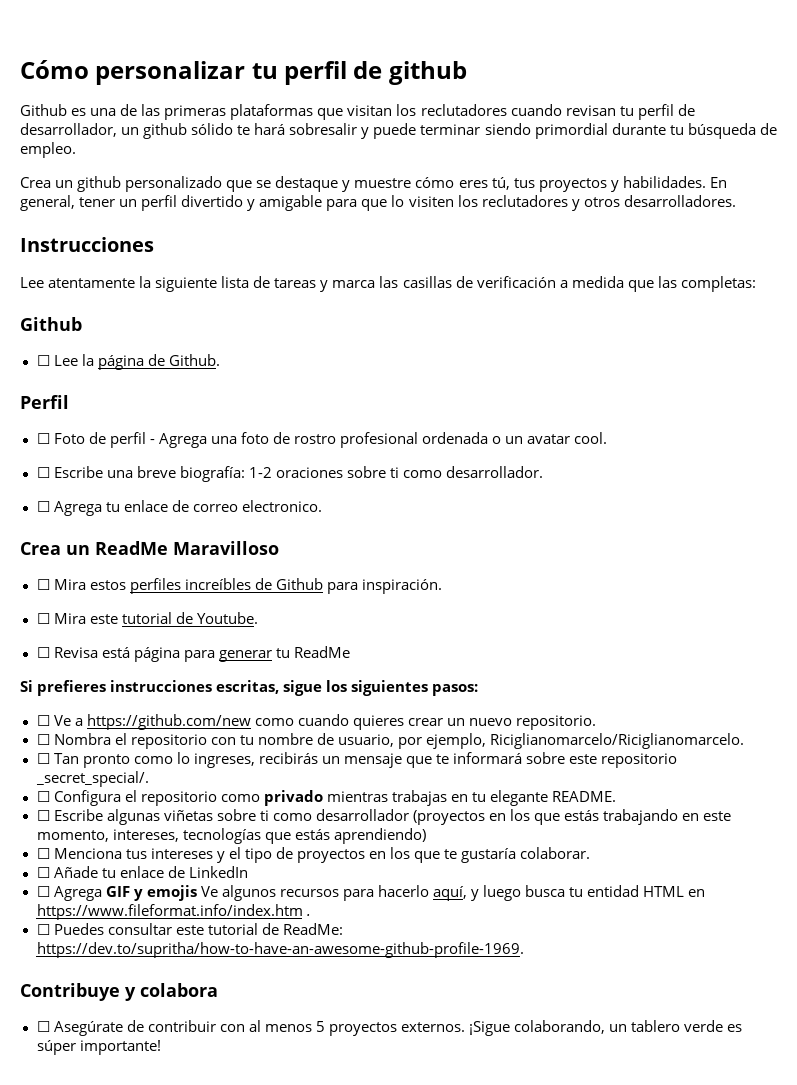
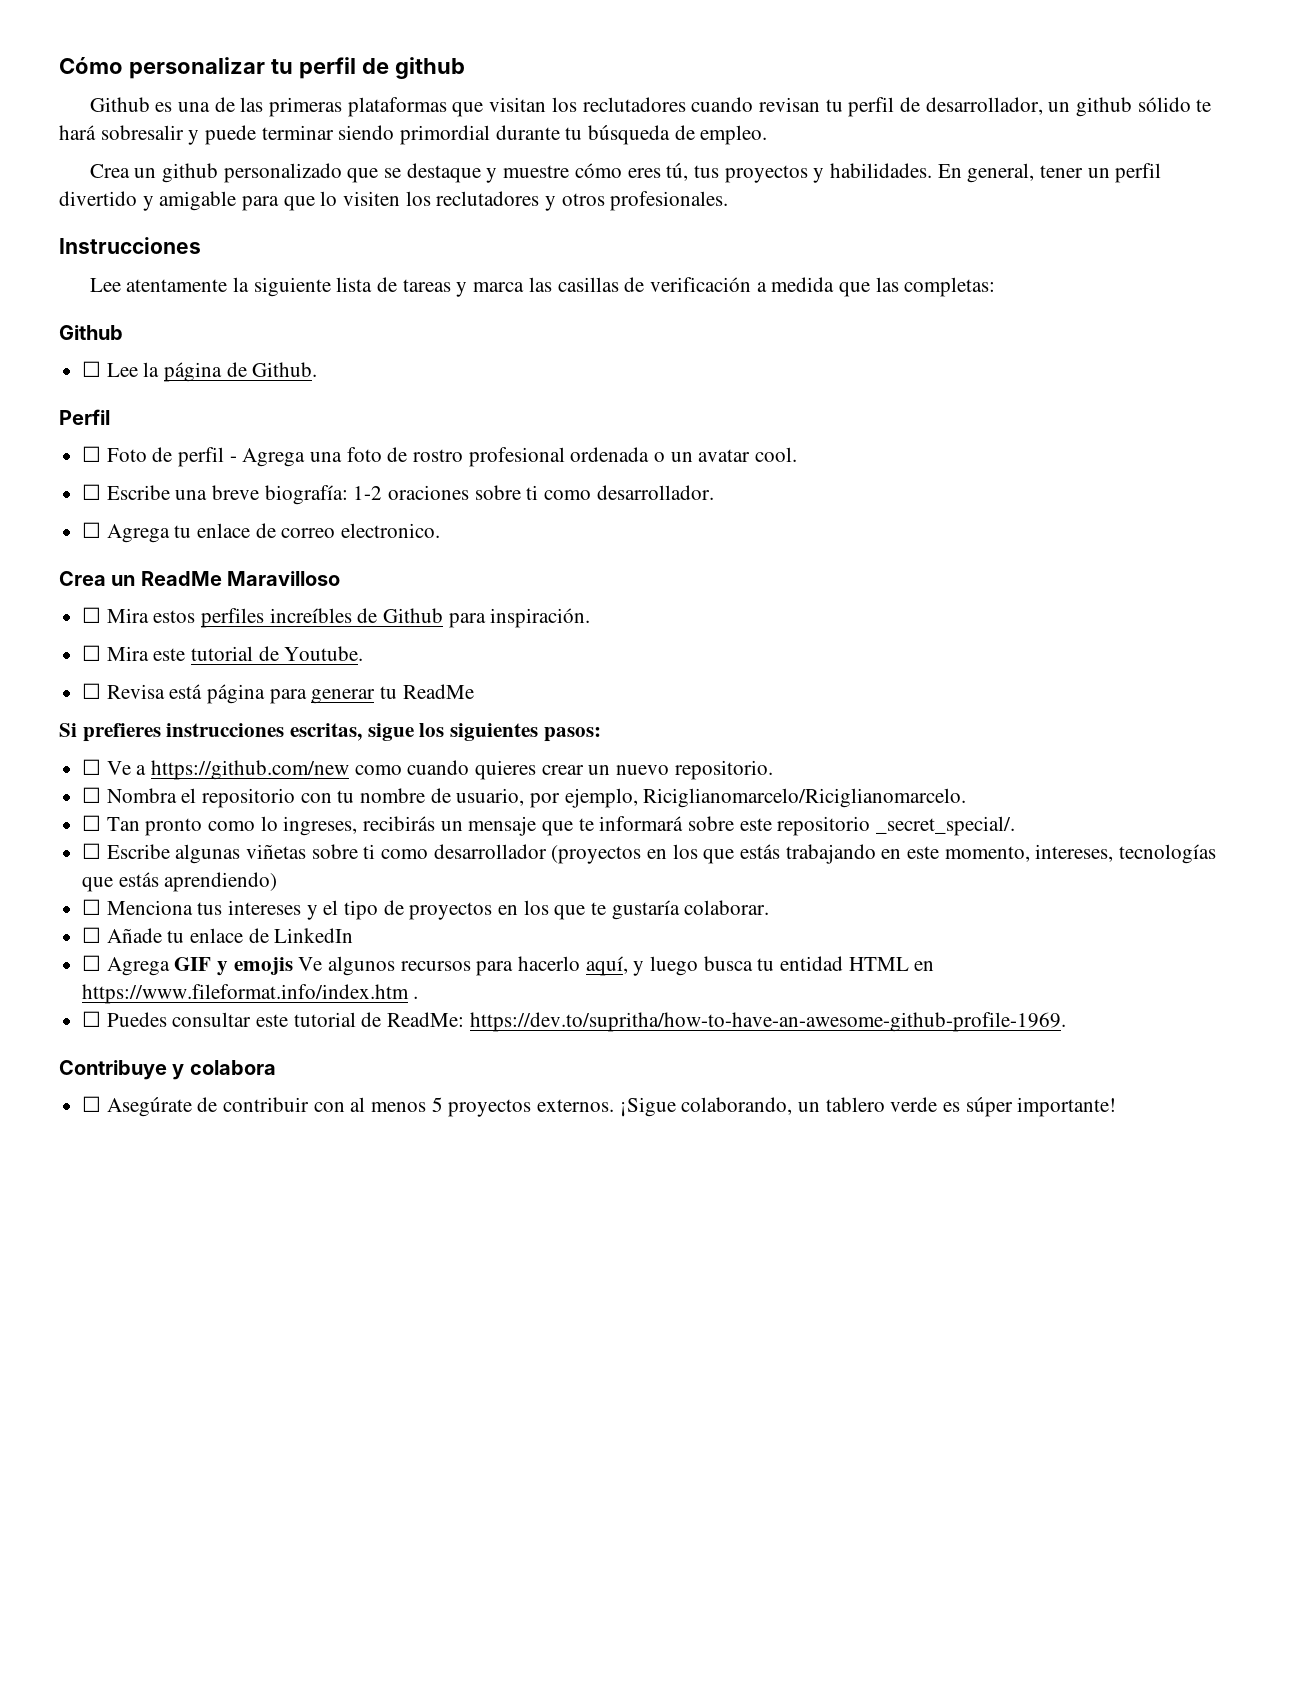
[623,195,736,207] desarrolladores. -> [610,191,729,211] profesionales.
[36,790,617,806] // ☐ Configura el repositorio como privado mientras trabajas en tu elegante README. -> (1016, 826) none

